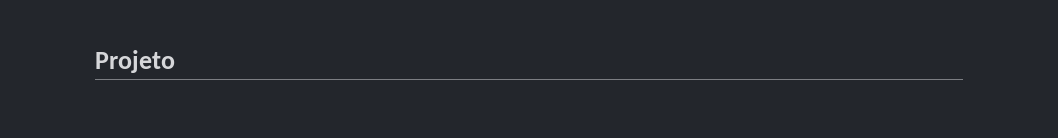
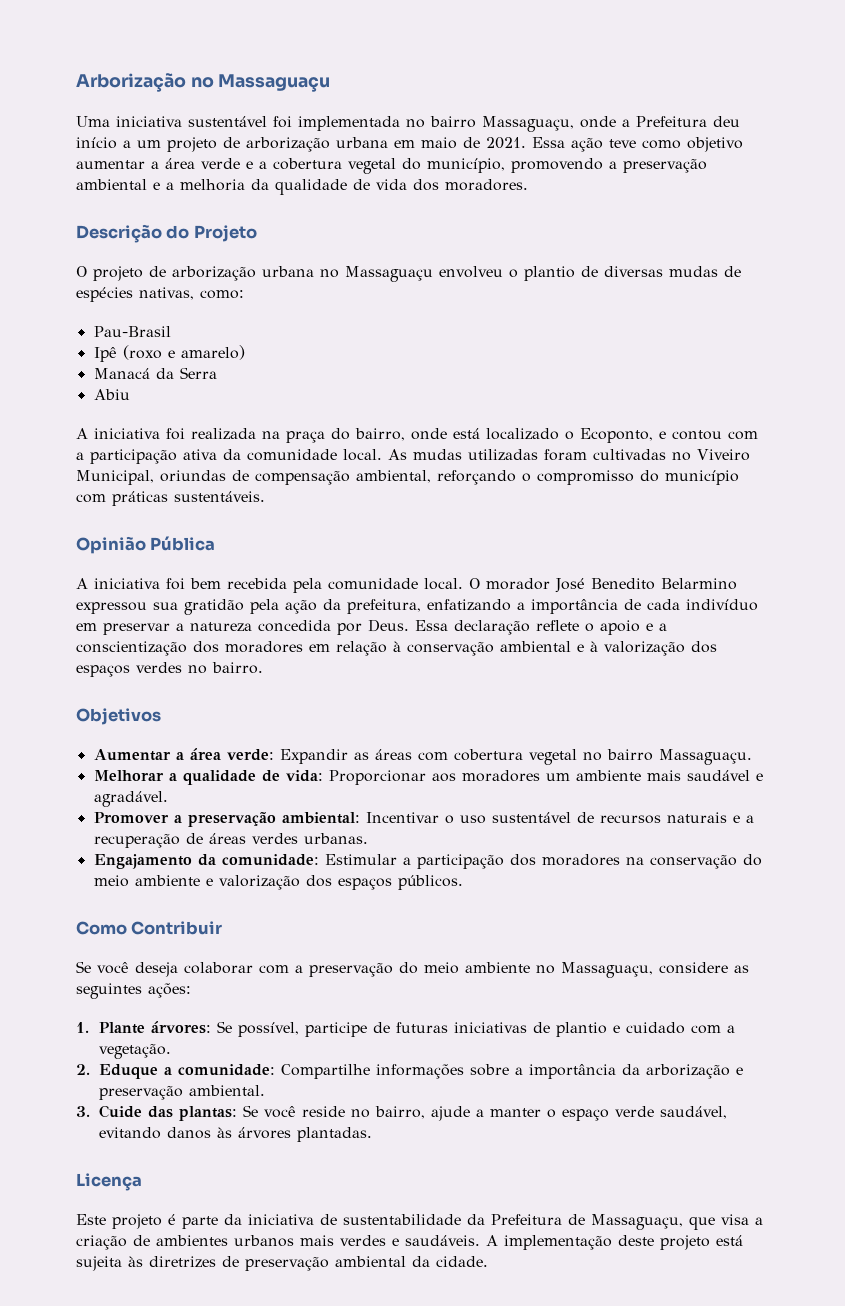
[95,50,175,73] Projeto -> [76,73,331,92] [76,116,740,132] [76,137,743,152] [76,158,707,174] [76,179,528,195] [76,224,257,243] [76,266,741,282] [76,287,244,302] [93,326,171,337] [93,345,245,362] [93,367,217,379] [93,389,130,400] [76,428,758,443] [76,449,750,464] [76,470,739,485] [76,491,265,506] [76,536,216,554] [76,578,737,593] [76,599,758,615] [76,619,667,635] [76,641,717,656] [76,662,263,677] [76,708,161,725] [93,748,752,765] [93,770,763,785] [93,791,168,807] [93,811,754,827] [93,833,368,848] [93,854,762,869] [93,875,463,890] [76,921,223,935] [76,961,749,978] [76,983,191,999] [76,1021,736,1037] [99,1044,172,1059] [76,1064,744,1079] [99,1085,266,1100] [76,1105,728,1121] [99,1127,373,1142] [76,1173,142,1191] [76,1214,763,1230] [76,1235,743,1250] [76,1256,488,1271] Arborização no Massaguaçu // Uma iniciativa sustentável foi implementada no bairro Massaguaçu, onde a Prefeitura deu início a um projeto de arborização urbana em maio de 2021. Essa ação teve como objetivo aumentar a área verde e a cobertura vegetal do município, promovendo a preservação ambiental e a melhoria da qualidade de vida dos moradores. // Descrição do Projeto // O projeto de arborização urbana no Massaguaçu envolveu o plantio de diversas mudas de espécies nativas, como: // Pau-Brasil // Ipê (roxo e amarelo) // Manacá da Serra // Abiu // A iniciativa foi realizada na praça do bairro, onde está localizado o Ecoponto, e contou com a participação ativa da comunidade local. As mudas utilizadas foram cultivadas no Viveiro Municipal, oriundas de compensação ambiental, reforçando o compromisso do município com práticas sustentáveis. // Opinião Pública // A iniciativa foi bem recebida pela comunidade local. O morador José Benedito Belarmino expressou sua gratidão pela ação da prefeitura, enfatizando a importância de cada indivíduo em preservar a natureza concedida por Deus. Essa declaração reflete o apoio e a conscientização dos moradores em relação à conservação ambiental e à valorização dos espaços verdes no bairro. // Objetivos // Aumentar a área verde: Expandir as áreas com cobertura vegetal no bairro Massaguaçu. // Melhorar a qualidade de vida: Proporcionar aos moradores um ambiente mais saudável e agradável. // Promover a preservação ambiental: Incentivar o uso sustentável de recursos naturais e a recuperação de áreas verdes urbanas. // Engajamento da comunidade: Estimular a participação dos moradores na conservação do meio ambiente e valorização dos espaços públicos. // Como Contribuir // Se você deseja colaborar com a preservação do meio ambiente no Massaguaçu, considere as seguintes ações: // 1. Plante árvores: Se possível, participe de futuras iniciativas de plantio e cuidado com a vegetação. // 2. Eduque a comunidade: Compartilhe informações sobre a importância da arborização e preservação ambiental. // 3. Cuide das plantas: Se você reside no bairro, ajude a manter o espaço verde saudável, evitando danos às árvores plantadas. // Licença // Este projeto é parte da iniciativa de sustentabilidade da Prefeitura de Massaguaçu, que visa a criação de ambientes urbanos mais verdes e saudáveis. A implementação deste projeto está sujeita às diretrizes de preservação ambiental da cidade.

